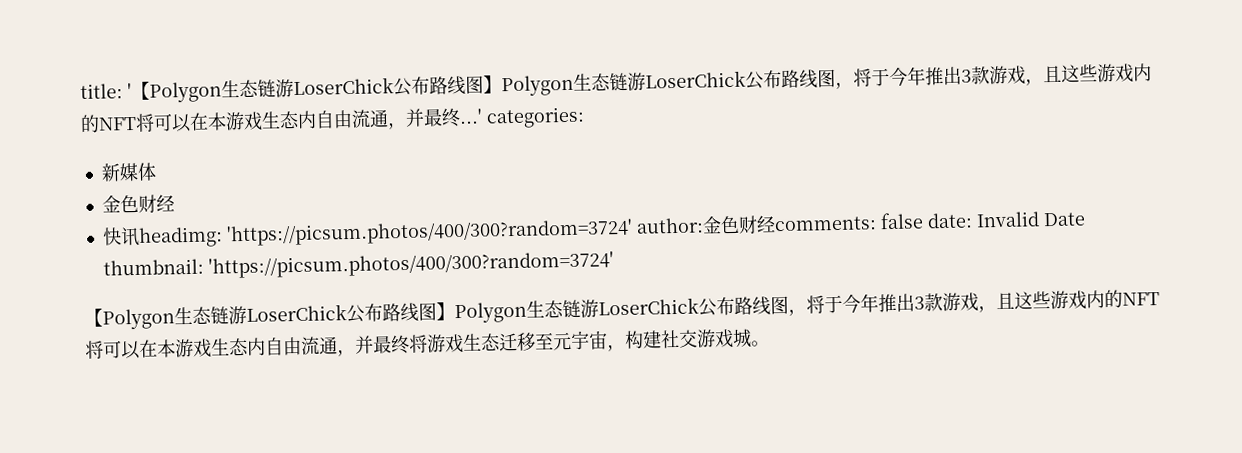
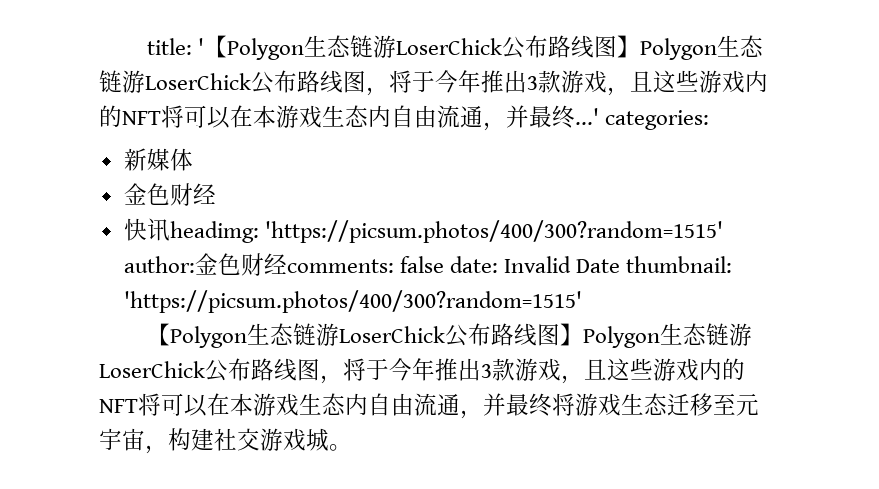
[225,218,633,247] 'https://picsum.photos/400/300?random=3724' -> [264,220,723,243] 'https://picsum.photos/400/300?random=1515'
[207,251,614,279] 'https://picsum.photos/400/300?random=3724' -> [123,290,582,313] 'https://picsum.photos/400/300?random=1515'

